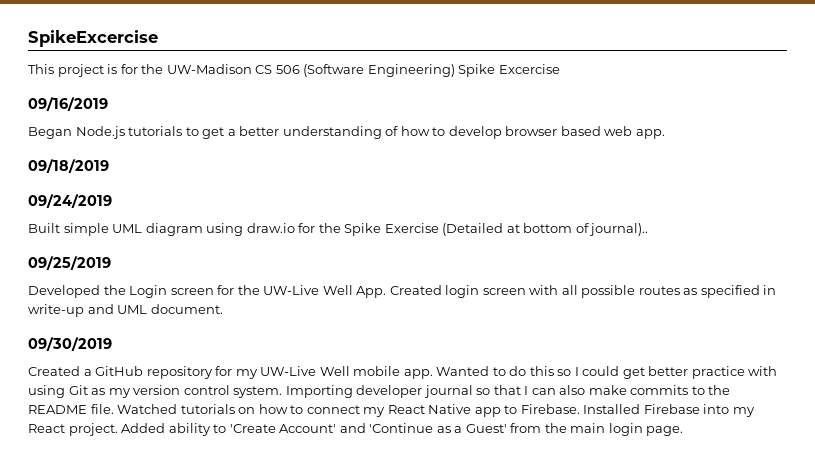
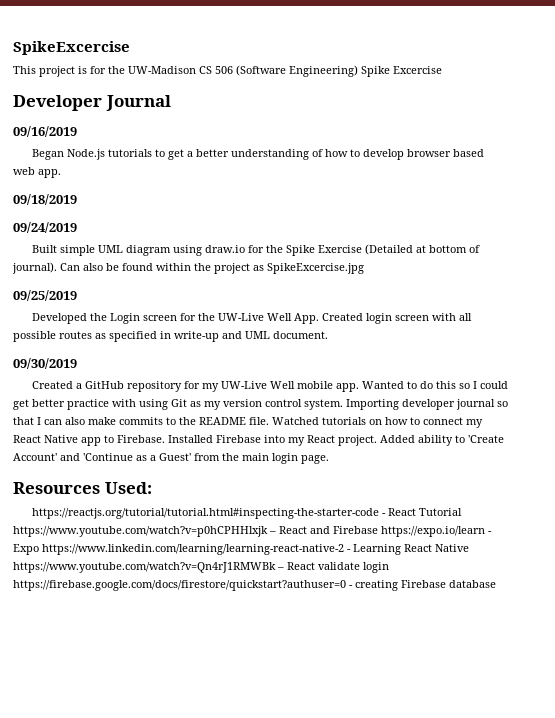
(560, 69) none -> [13,95,171,111] // Developer Journal
[589,223,649,236] journal).. -> [12,262,364,274] journal). Can also be found within the project as SpikeExcercise.jpg
(684, 431) none -> [13,482,152,494] [32,508,463,519] [13,526,492,537] [13,544,469,555] [13,562,389,573] [13,580,496,591] // Resources Used: // https://reactjs.org/tutorial/tutorial.html#inspecting-the-starter-code - React Tutorial https://www.youtube.com/watch?v=p0hCPHHlxjk – React and Firebase https://expo.io/learn - Expo https://www.linkedin.com/learning/learning-react-native-2 - Learning React Native https://www.youtube.com/watch?v=Qn4rJ1RMWBk – React validate login https://firebase.google.com/docs/firestore/quickstart?authuser=0 - creating Firebase database

